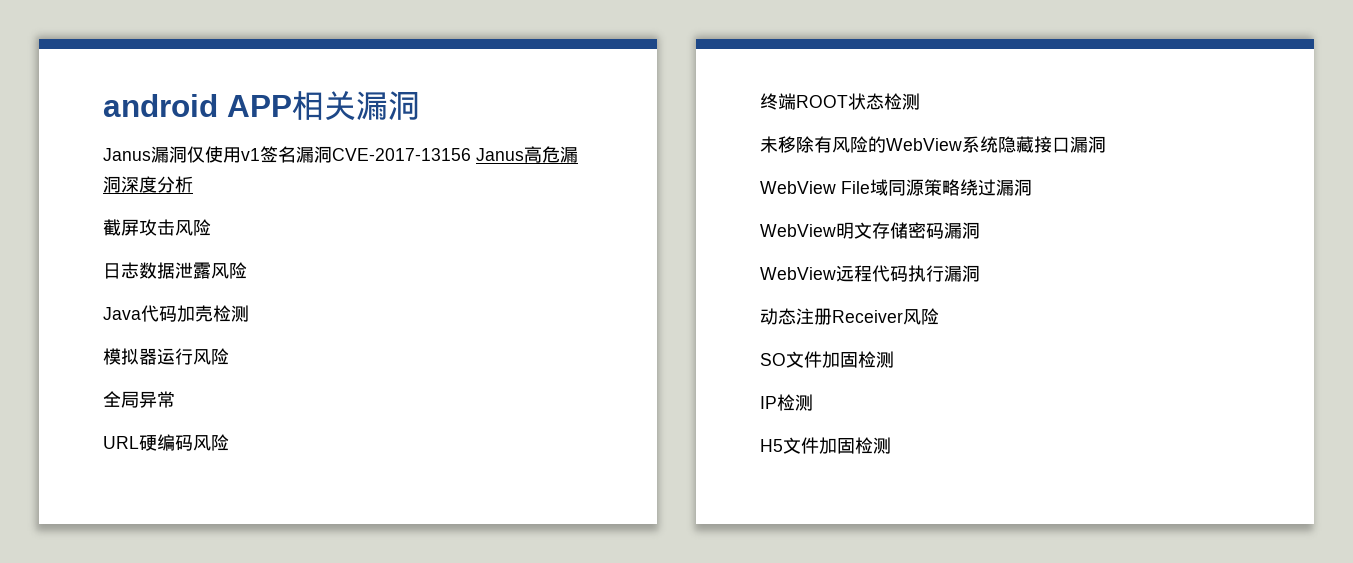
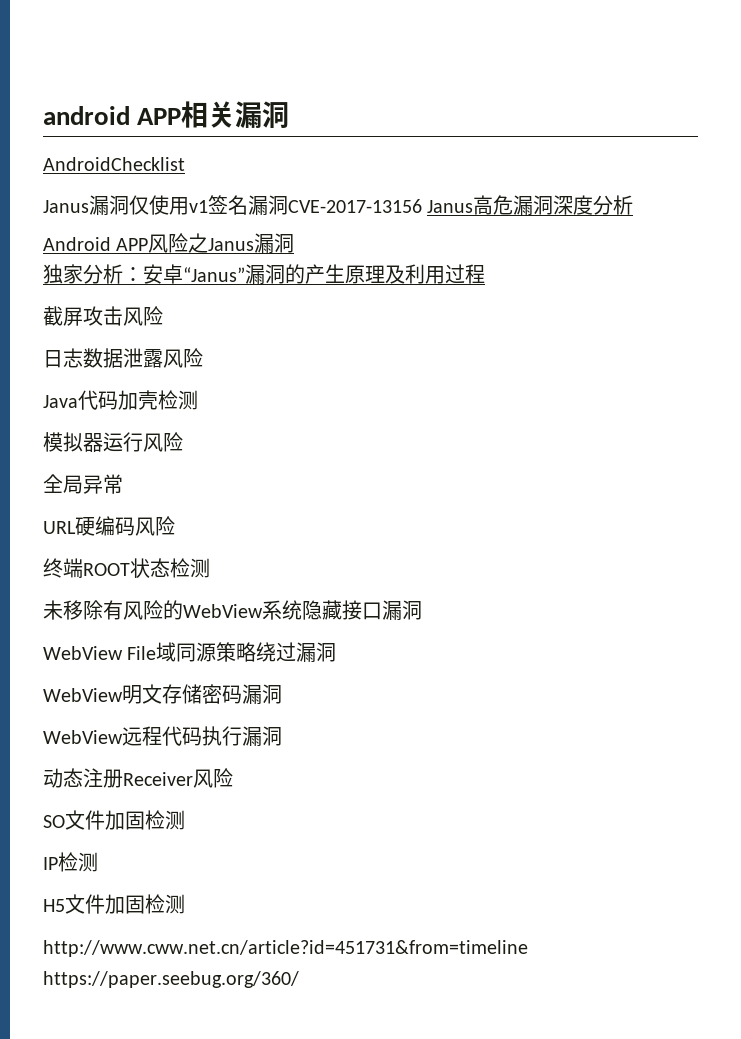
(420, 105) none -> [43,157,185,171] // AndroidChecklist
(193, 184) none -> [43,233,295,253] [43,264,485,284] // Android APP风险之Janus漏洞 // 独家分析：安卓“Janus”漏洞的产生原理及利用过程
(891, 445) none -> [43,940,528,957] [43,971,299,988] // http://www.cww.net.cn/article?id=451731&from=timeline https://paper.seebug.org/360/

